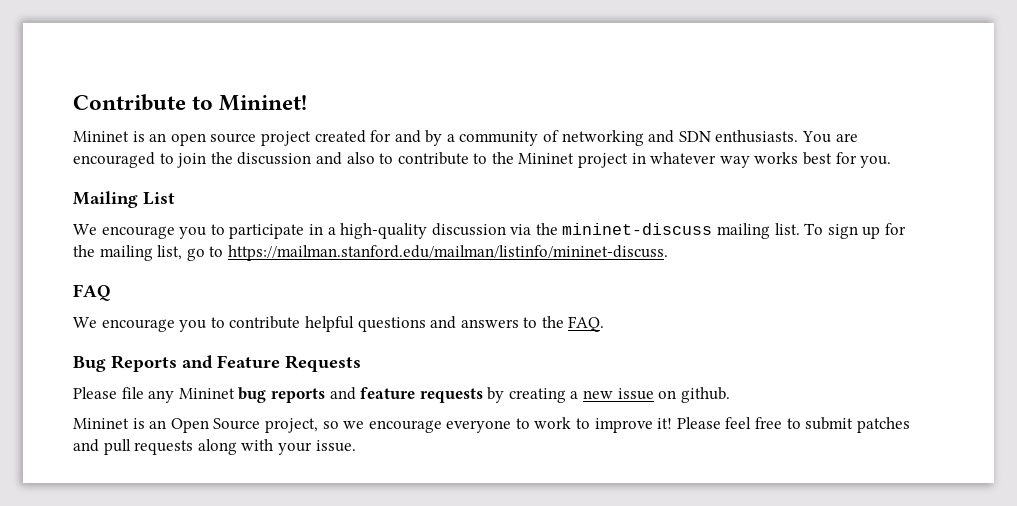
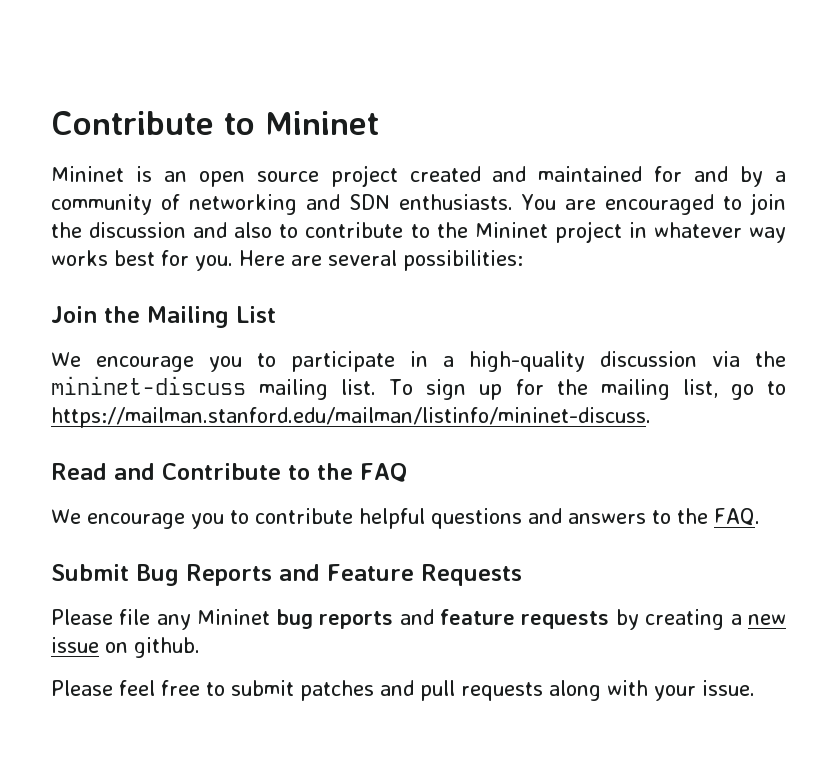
[73,94,308,111] Contribute to Mininet! -> [51,111,379,135] Contribute to Mininet
(366, 136) none -> [492,166,643,182] and maintained
(892, 162) // -> [239,250,523,271] [51,306,140,323] Here are several possibilities: // Join the
(668, 253) none -> [51,463,353,480] Read and Contribute to the
(605, 324) none -> [51,564,129,581] Submit
[73,417,673,433] Mininet is an Open Source project, so we encourage everyone to work to improve it! -> (200, 647) none

